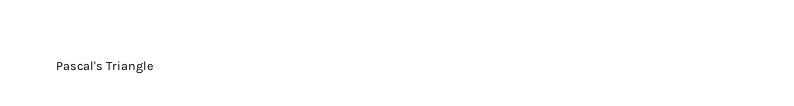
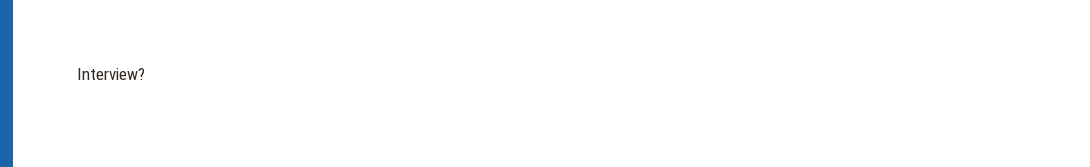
[56,61,154,74] Pascal's Triangle -> [77,68,145,80] Interview?

